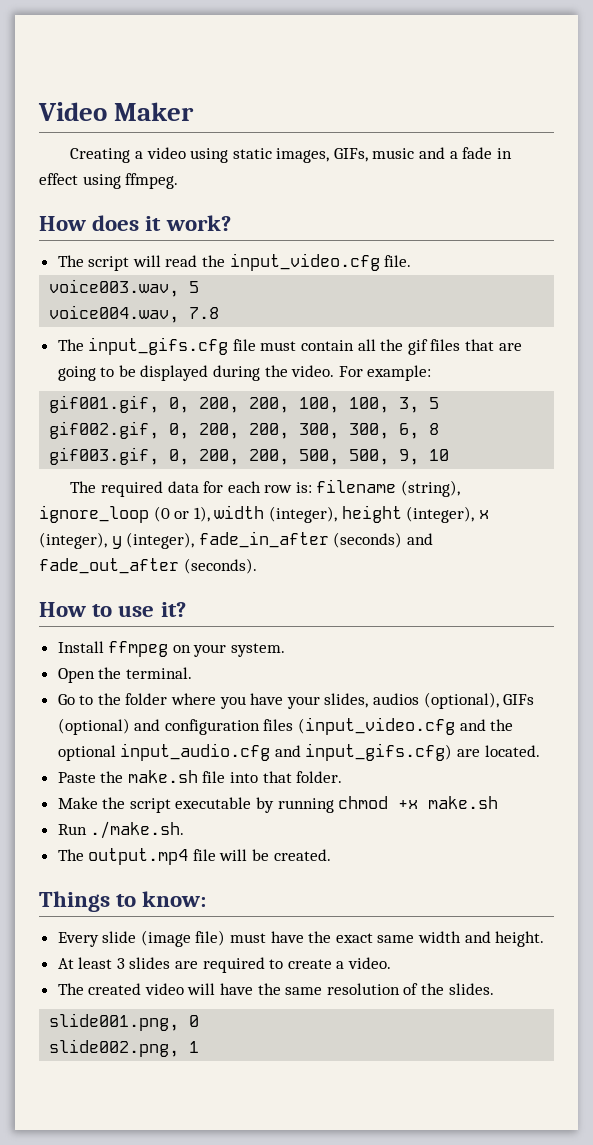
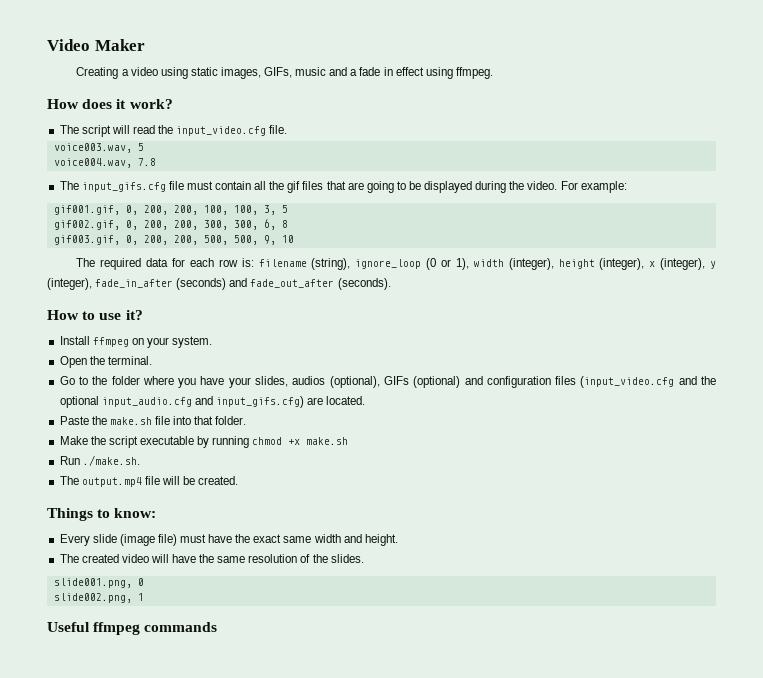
[57,957,392,973] // At least 3 slides are required to create a video. -> (398, 540) none
(200, 1047) none -> [47,622,218,635] // Useful ffmpeg commands

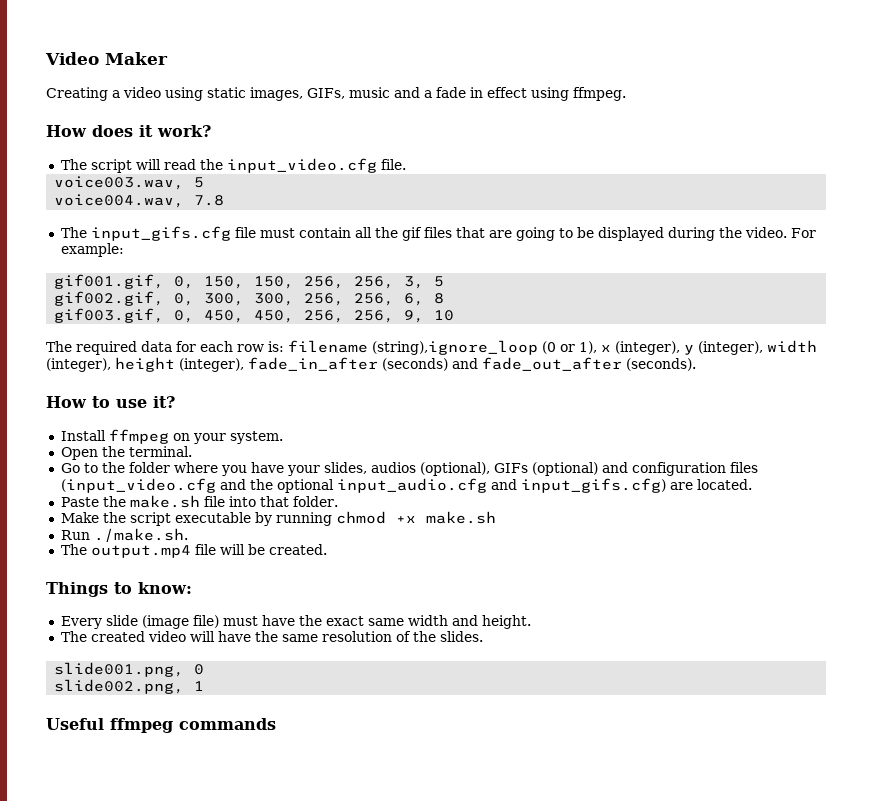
[143,205,258,215] 200, 200, 100, 100, -> [204,276,395,289] 150, 150, 256, 256,
[143,220,258,230] 200, 200, 300, 300, -> [204,293,395,306] 300, 300, 256, 256,
[143,235,258,245] 200, 200, 500, 500, -> [204,310,395,323] 450, 450, 256, 256,
[311,258,422,270] (string), ignore_loop -> [372,340,538,355] (string),ignore_loop
[473,258,716,270] width (integer), height (integer), x (integer), y -> [601,340,817,355] [46,357,175,372] x (integer), y (integer), width (integer), height

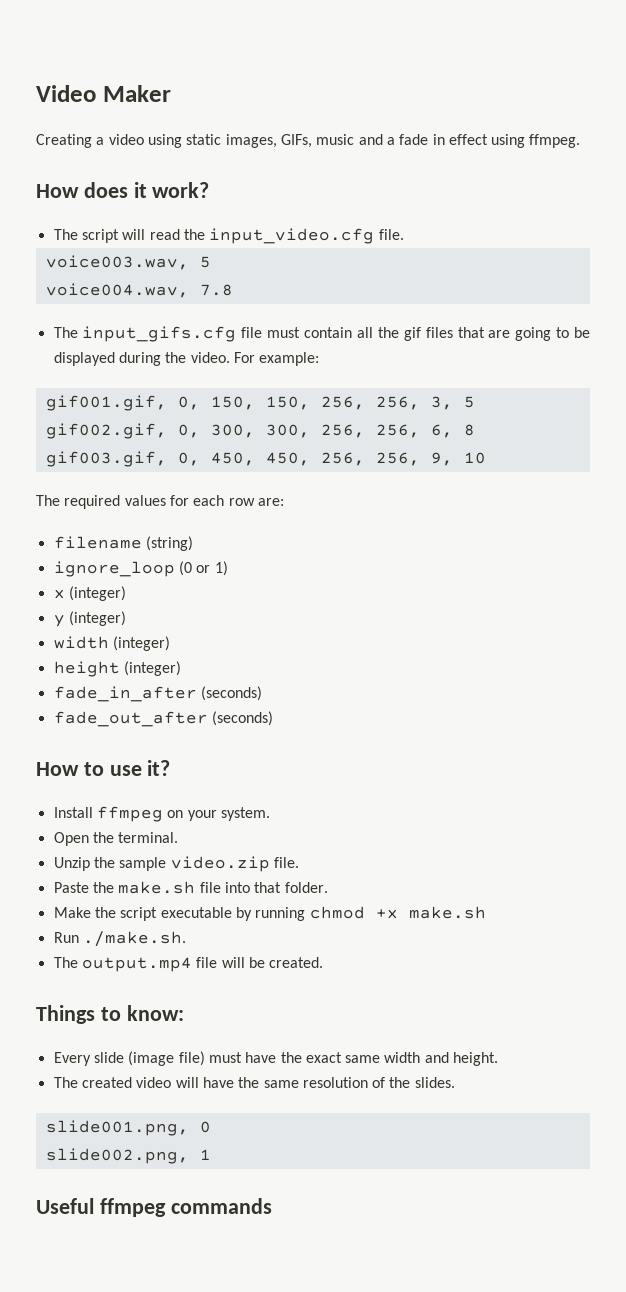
[141,341,172,352] data -> [124,495,166,506] values
[268,340,817,355] [46,357,244,372] is: filename (string),ignore_loop (0 or 1), x (integer), y (integer), width (integer), height (integer), -> [257,498,284,506] [53,536,193,551] [53,561,228,577] [53,586,126,601] [53,611,126,627] [53,636,170,651] [53,661,181,677] are: // filename (string) // ignore_loop (0 or 1) // x (integer) // y (integer) // width (integer) // height (integer) //
[452,357,696,371] and fade_out_after (seconds). -> [53,711,273,727] // fade_out_after (seconds)
[60,462,758,476] [60,478,752,493] Go to the folder where you have your slides, audios (optional), GIFs (optional) and configuration files (input_video.cfg and the optional input_audio.cfg and input_gifs.cfg) are located. -> [53,856,299,872] Unzip the sample video.zip file.

